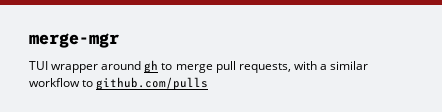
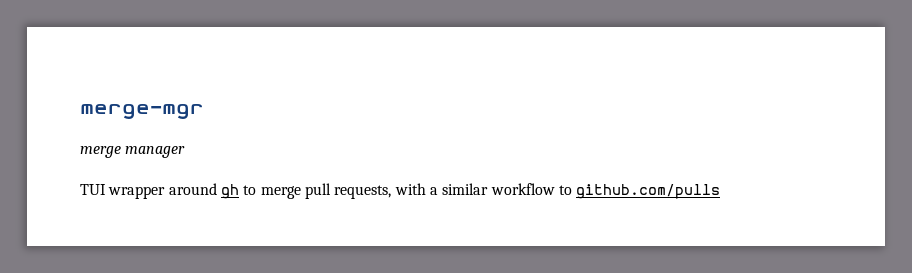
(119, 40) none -> [80,146,186,158] // merge manager

